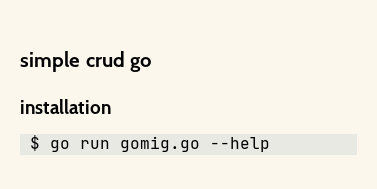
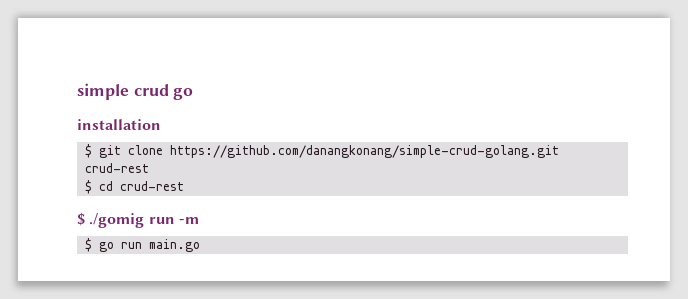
(111, 106) none -> [84,144,559,158] [84,163,149,173] [84,180,184,194] [77,212,199,228] // $ git clone https://github.com/danangkonang/simple-crud-golang.git crud-rest // $ cd crud-rest // $ ./gomig run -m
[119,136,270,152] gomig.go --help -> [148,239,200,252] main.go

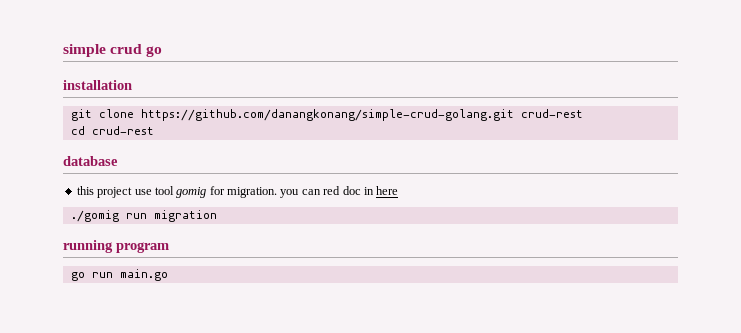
[84,144,92,158] $ -> (132, 85) none
[84,180,92,194] $ -> (583, 113) none
[77,212,199,228] [84,238,92,252] $ ./gomig run -m // $ -> [63,156,118,166] [76,186,399,198] [70,210,217,222] [63,240,169,253] database // this project use tool gomig for migration. you can red doc in here // ./gomig run migration // running program //

